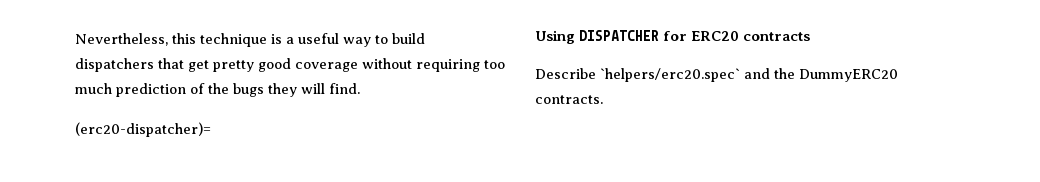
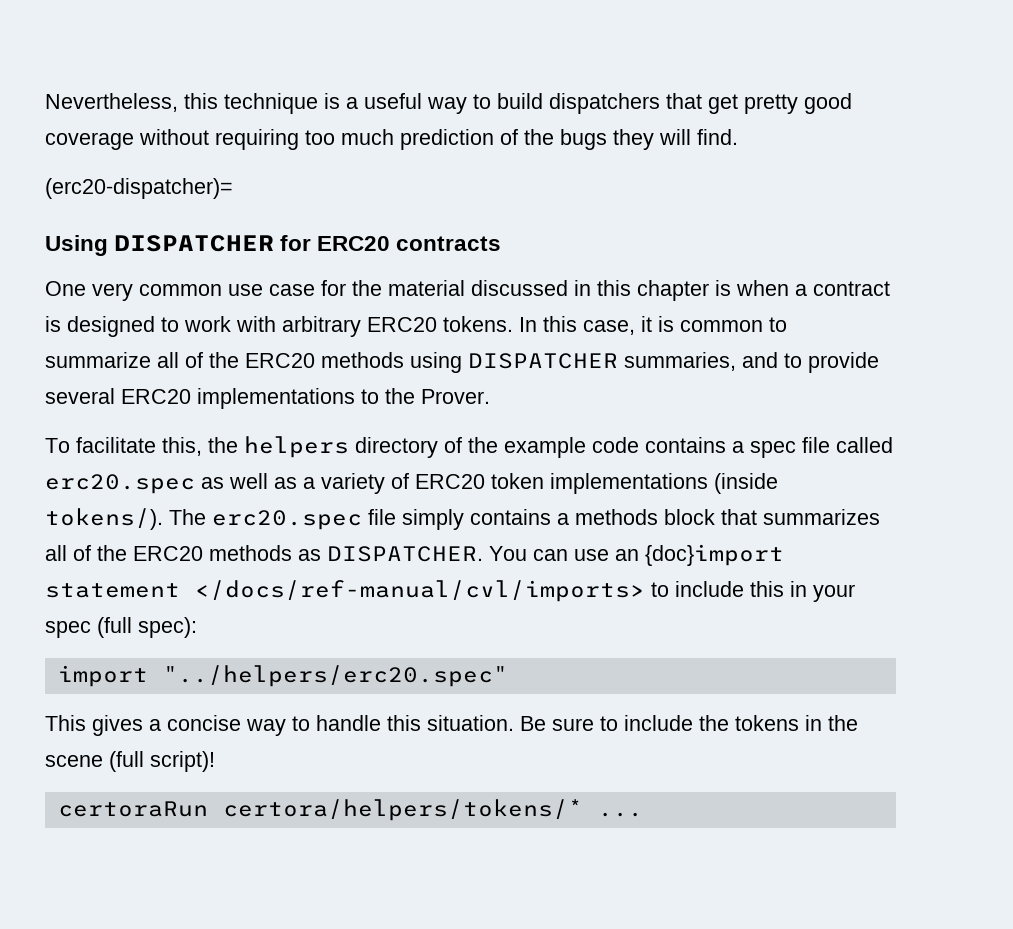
[535,68,898,82] [535,95,603,104] Describe `helpers/erc20.spec` and the DummyERC20 contracts. -> [45,280,890,301] [45,316,787,337] [45,352,879,373] [45,388,490,409] [45,436,893,458] [45,473,778,494] [45,508,880,530] [45,544,784,566] [45,580,855,602] [45,617,197,638] [57,665,508,687] [45,715,858,736] [45,751,215,772] [57,799,643,821] One very common use case for the material discussed in this chapter is when a contract is designed to work with arbitrary ERC20 tokens. In this case, it is common to summarize all of the ERC20 methods using DISPATCHER summaries, and to provide several ERC20 implementations to the Prover. // To facilitate this, the helpers directory of the example code contains a spec file called erc20.spec as well as a variety of ERC20 token implementations (inside tokens/). The erc20.spec file simply contains a methods block that summarizes all of the ERC20 methods as DISPATCHER. You can use an {doc}import statement </docs/ref-manual/cvl/imports> to include this in your spec (full spec): // import "../helpers/erc20.spec" // This gives a concise way to handle this situation. Be sure to include the tokens in the scene (full script)! // certoraRun certora/helpers/tokens/* ...

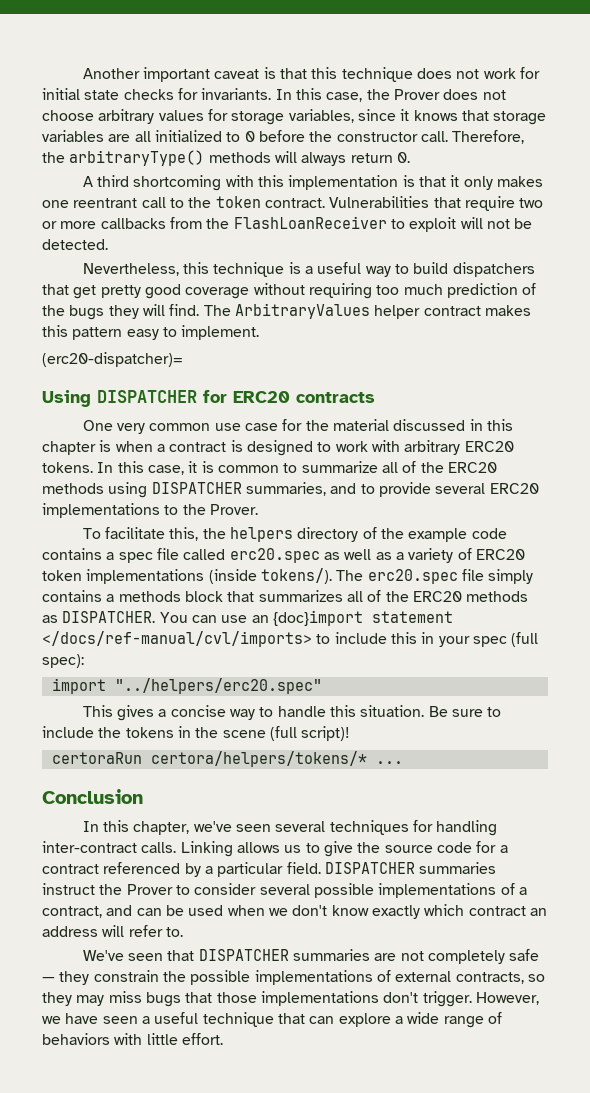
(45, 102) none -> [82,67,540,82] [42,88,506,102] [42,109,547,125] [42,130,525,144] [42,150,410,166] [82,175,543,191] [42,196,544,211] [42,216,533,232] [42,239,108,250] Another important caveat is that this technique does not work for initial state checks for invariants. In this case, the Prover does not choose arbitrary values for storage variables, since it knows that storage variables are all initialized to 0 before the constructor call. Therefore, the arbitraryType() methods will always return 0. // A third shortcoming with this implementation is that it only makes one reentrant call to the token contract. Vulnerabilities that require two or more callbacks from the FlashLoanReceiver to exploit will not be detected. //
(738, 137) none -> [203,303,531,319] [42,325,260,340] The ArbitraryValues helper contract makes this pattern easy to implement.
(643, 814) none -> [42,789,143,804] [82,820,498,836] [42,841,508,857] [42,862,497,877] [42,883,527,898] [42,904,547,919] [42,925,183,937] [82,949,540,964] [42,970,545,985] [42,991,539,1007] [42,1012,502,1028] [42,1033,223,1045] // Conclusion // In this chapter, we've seen several techniques for handling inter-contract calls. Linking allows us to give the source code for a contract referenced by a particular field. DISPATCHER summaries instruct the Prover to consider several possible implementations of a contract, and can be used when we don't know exactly which contract an address will refer to. // We've seen that DISPATCHER summaries are not completely safe — they constrain the possible implementations of external contracts, so they may miss bugs that those implementations don't trigger. However, we have seen a useful technique that can explore a wide range of behaviors with little effort.

